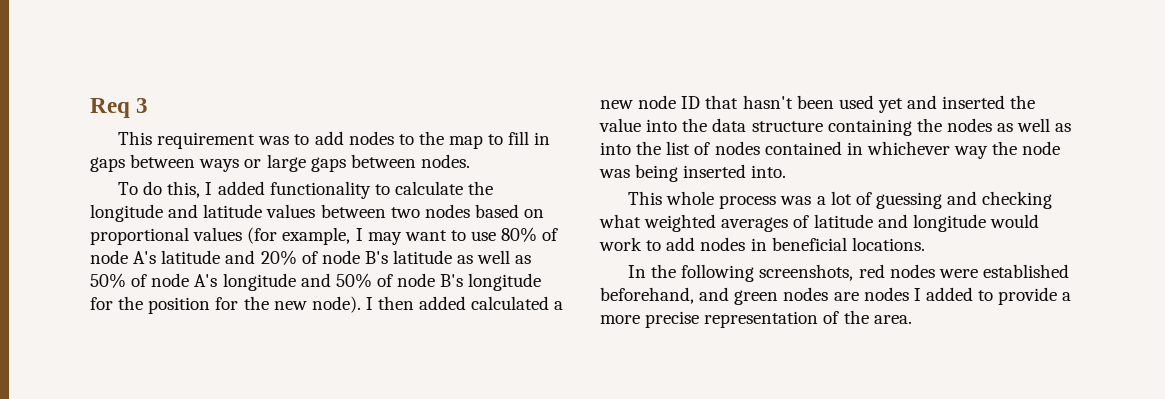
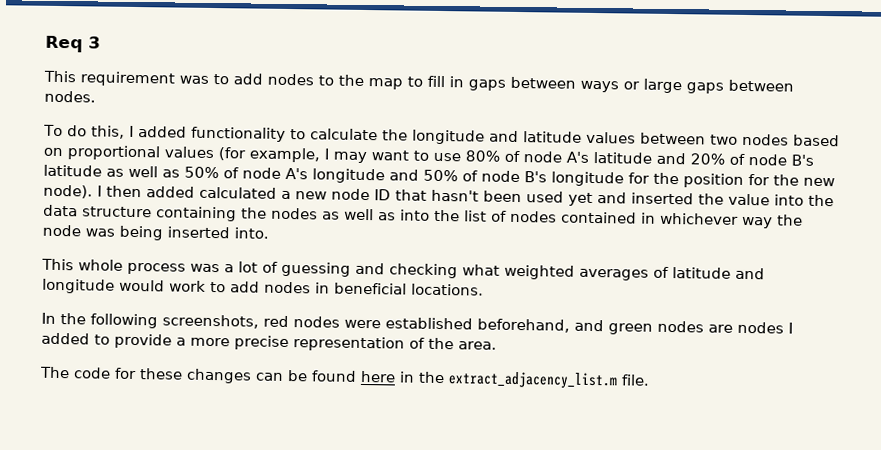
(912, 319) none -> [39,366,650,390] // The code for these changes can be found here in the extract_adjacency_list.m file.

